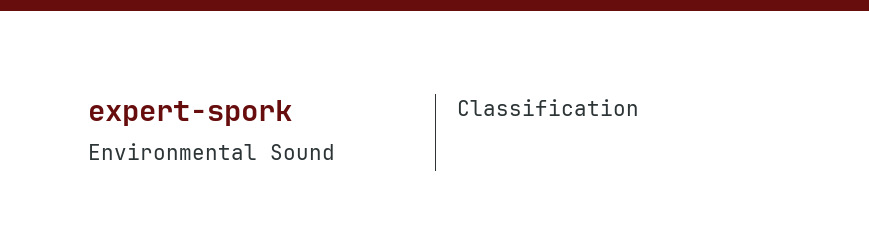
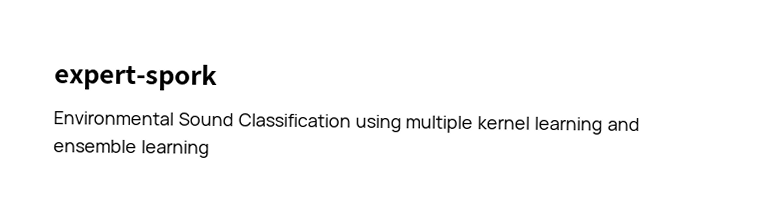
(639, 107) none -> [354,114,641,135] [53,139,210,158] using multiple kernel learning and ensemble learning

